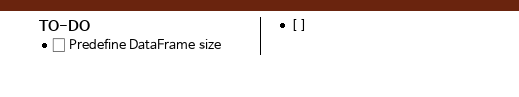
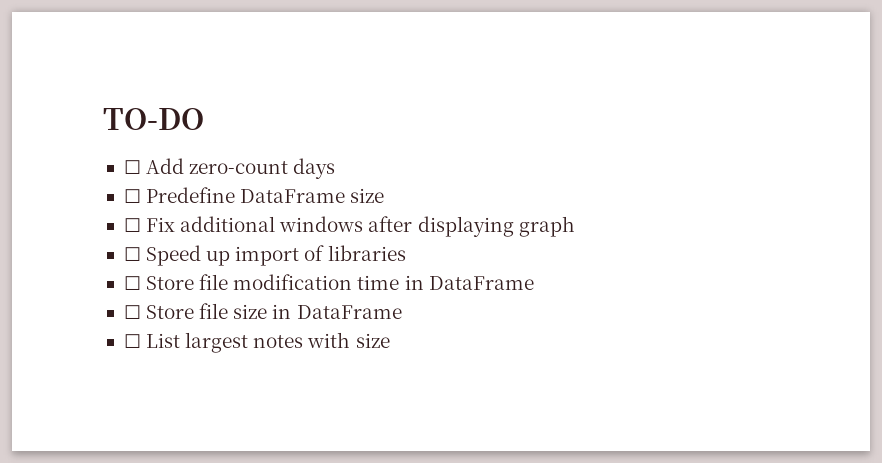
(90, 25) none -> [123,158,336,179] // ☐ Add zero-count days
[291,19,307,31] [ ] -> [123,216,575,237] [123,245,406,266] [123,274,534,290] [123,303,402,319] [123,332,390,353] ☐ Fix additional windows after displaying graph // ☐ Speed up import of libraries // ☐ Store file modification time in DataFrame // ☐ Store file size in DataFrame // ☐ List largest notes with size

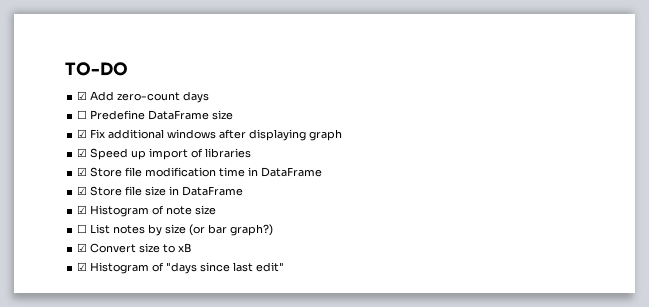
[123,160,141,174] ☐ -> [77,91,88,100] ☑
[123,218,141,232] ☐ -> [77,129,88,138] ☑
[123,247,141,261] ☐ -> [77,148,88,157] ☑
[123,276,141,290] ☐ -> [77,167,88,176] ☑
[123,305,141,319] ☐ -> [77,186,88,195] ☑
[123,332,390,353] ☐ List largest notes with size -> [77,205,217,217] [77,224,274,236] [77,243,192,253] [77,262,285,274] ☑ Histogram of note size // ☐ List notes by size (or bar graph?) // ☑ Convert size to xB // ☑ Histogram of "days since last edit"

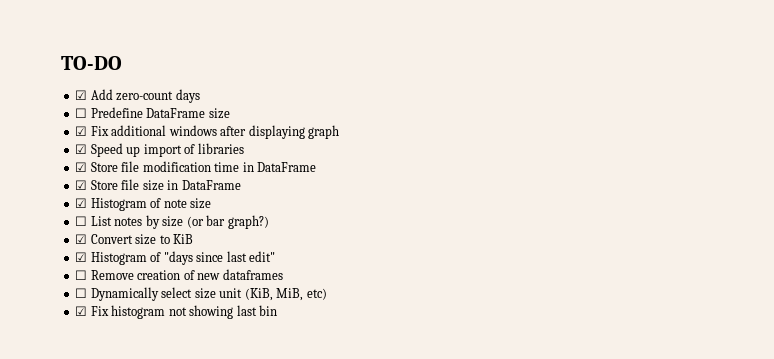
[178,243,192,253] xB -> [173,234,194,244] KiB
(285, 267) none -> [75,269,283,280] [75,287,327,301] [75,305,278,319] // ☐ Remove creation of new dataframes // ☐ Dynamically select size unit (KiB, MiB, etc) // ☑ Fix histogram not showing last bin

